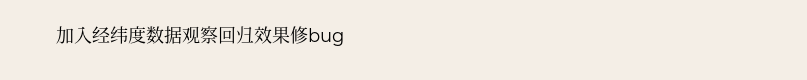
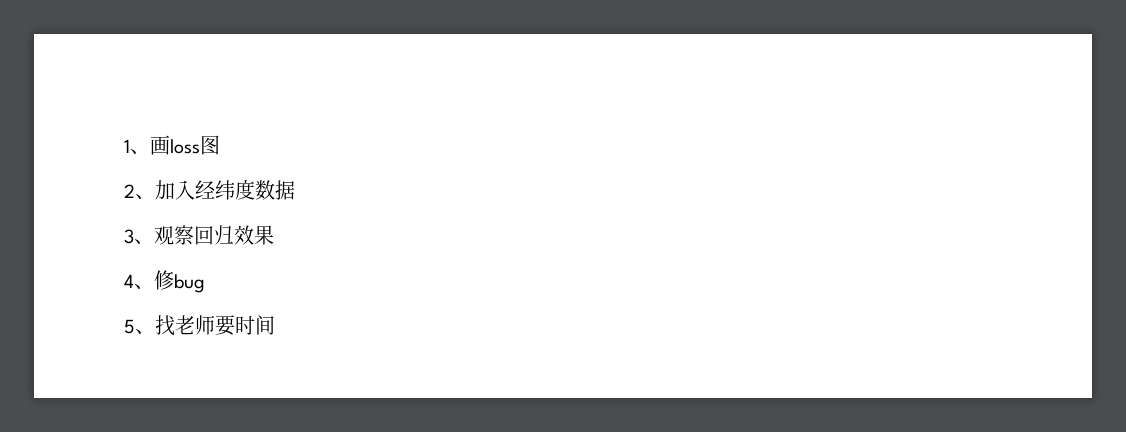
(56, 35) none -> [124,135,220,155] [124,184,155,199] 1、画loss图 // 2、
(182, 35) none -> [124,229,154,244] // 3、
(290, 35) none -> [124,274,154,289] // 4、
(344, 37) none -> [124,315,275,336] // 5、找老师要时间

